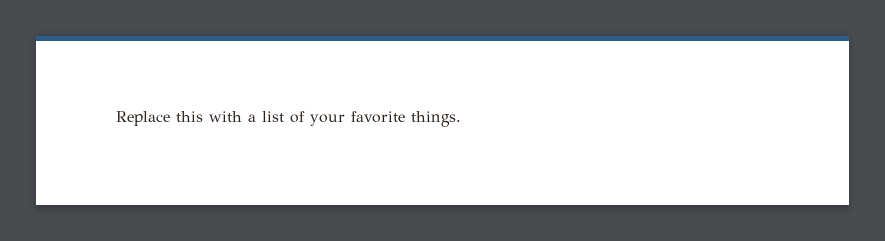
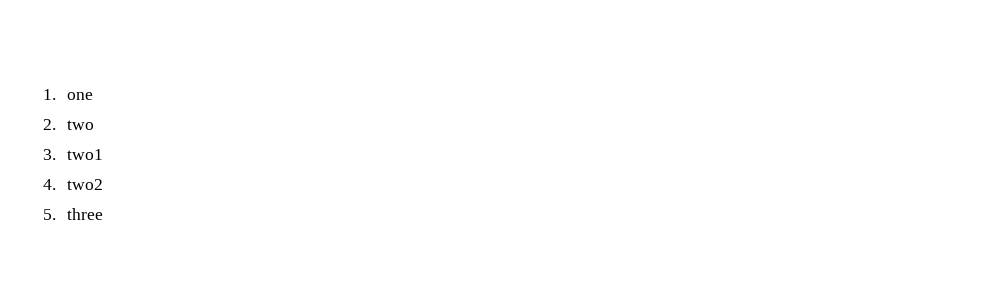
[116,111,461,127] Replace this with a list of your favorite things. -> [43,89,94,100] [43,119,95,130] [43,149,104,160] [43,179,104,190] [43,208,104,220] 1. one // 2. two // 3. two1 // 4. two2 // 5. three

